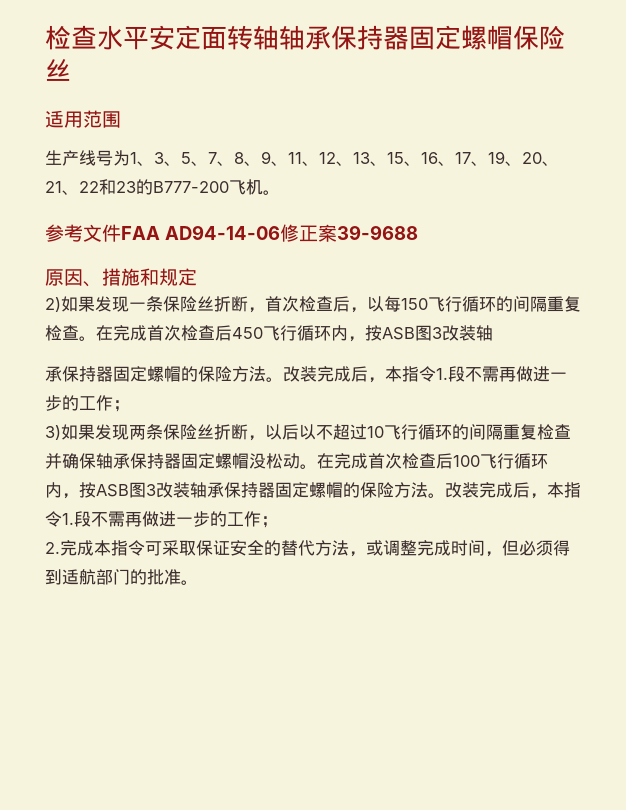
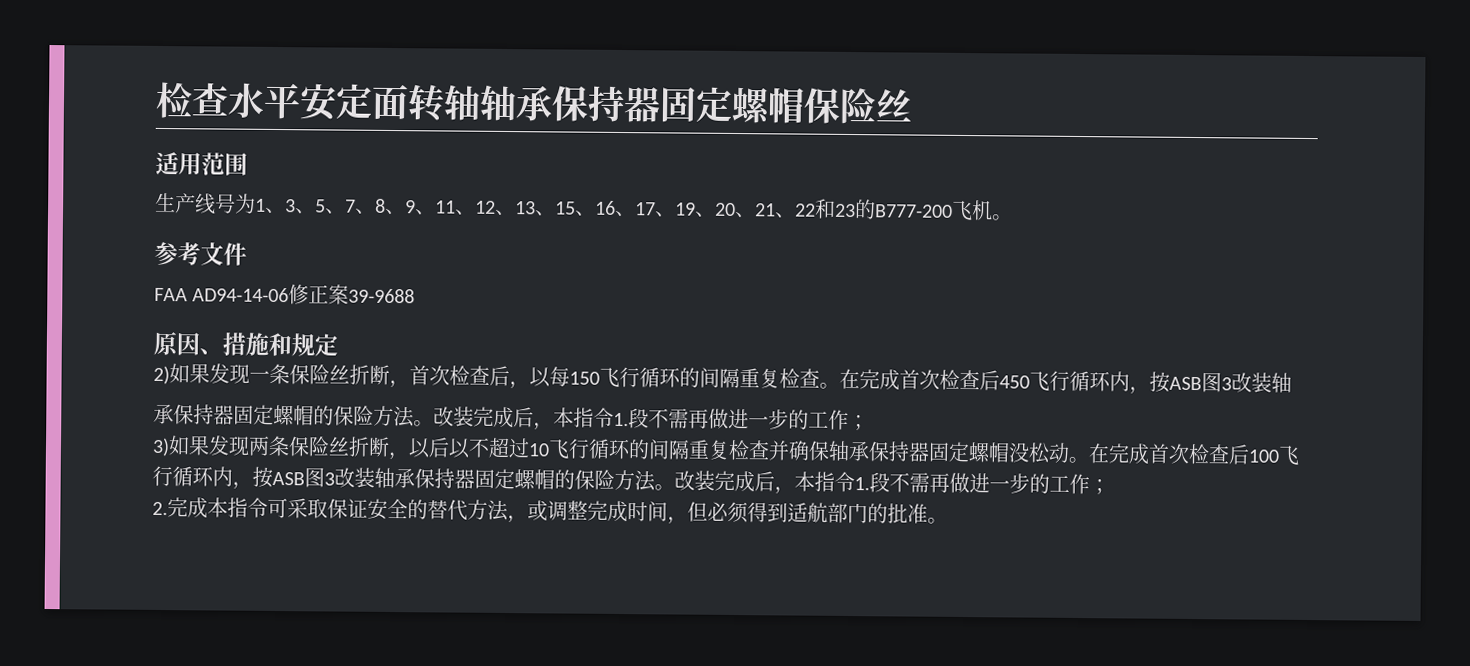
(121, 233) none -> (247, 254) //

